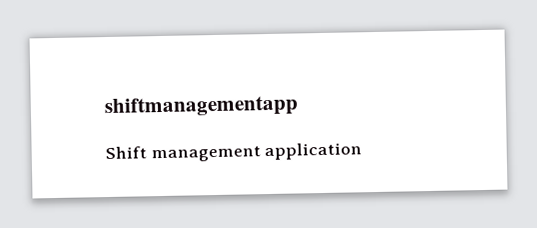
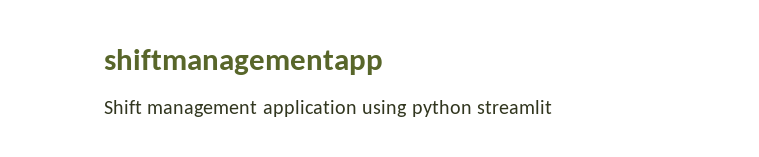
(363, 151) none -> [362,100,552,117] using python streamlit

